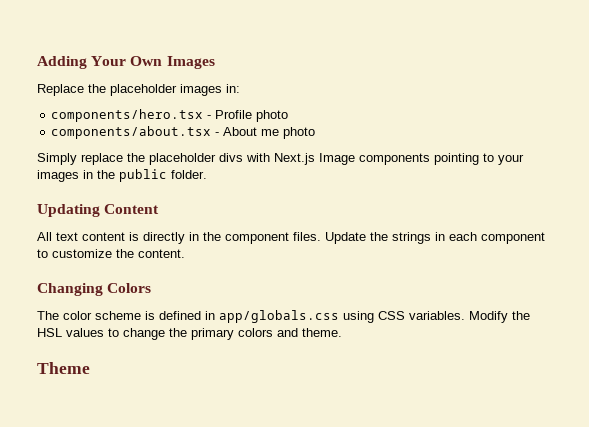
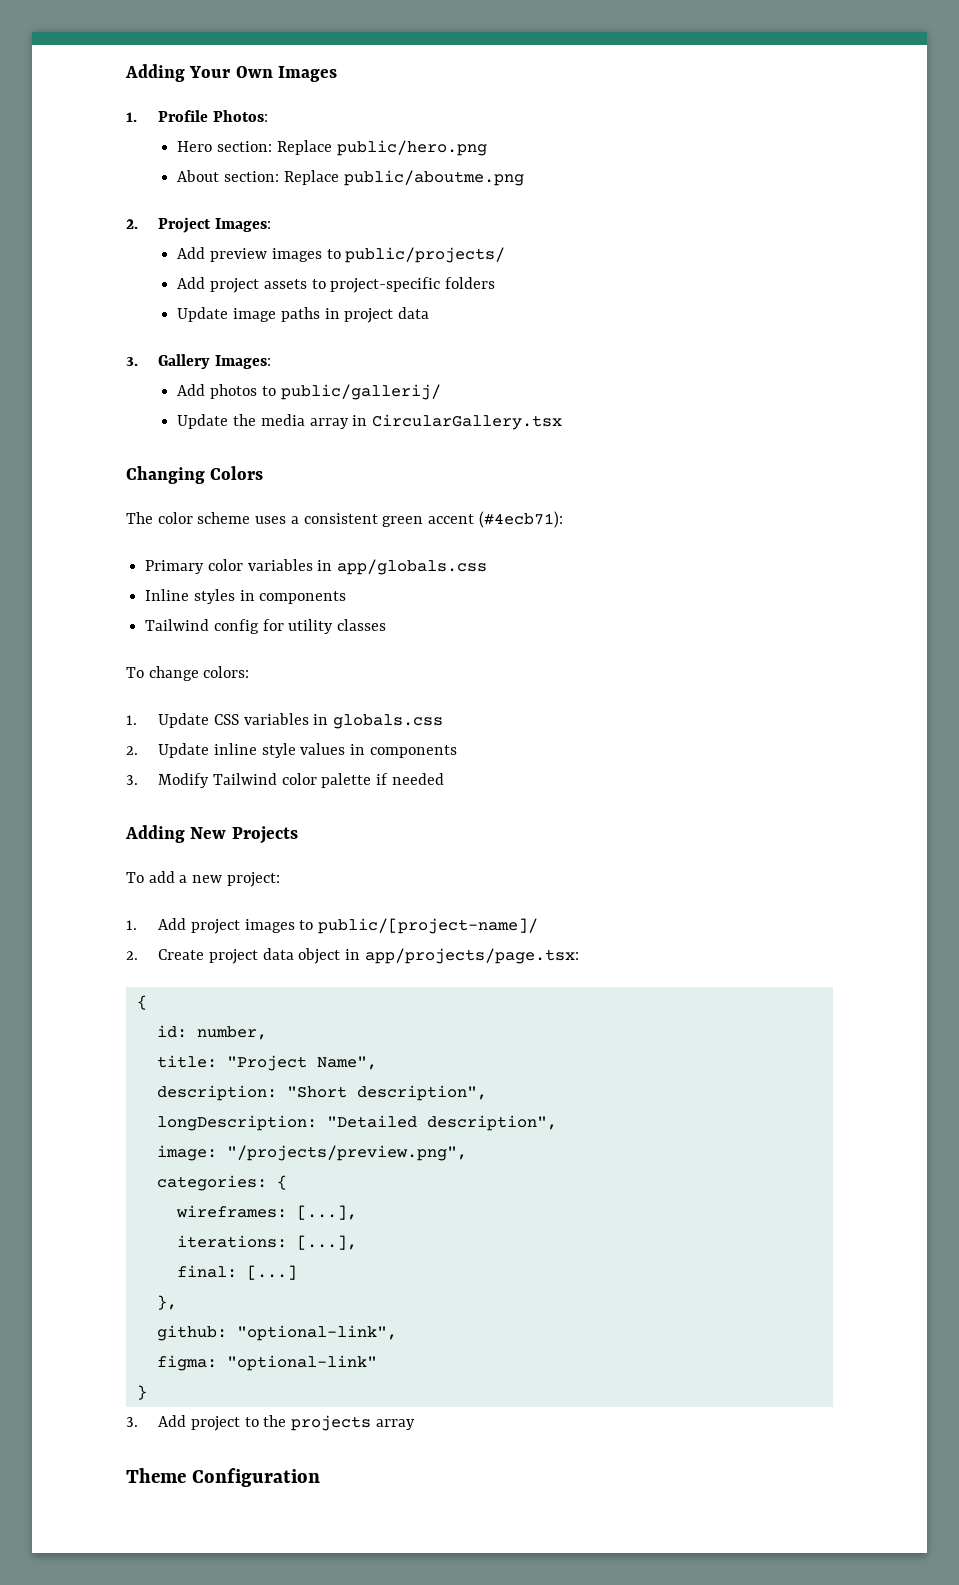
[37,84,240,96] [51,109,289,122] [51,126,316,139] [37,153,524,165] [37,169,207,182] [37,204,160,217] [37,232,545,244] [37,249,185,258] Replace the placeholder images in: // components/hero.tsx - Profile photo // components/about.tsx - About me photo // Simply replace the placeholder divs with Next.js Image components pointing to your images in the public folder. // Updating Content // All text content is directly in the component files. Update the strings in each component to customize the content. -> [126,110,268,122] [177,140,487,156] [177,170,524,186] [126,217,271,233] [177,247,506,263] [177,277,495,293] [177,307,429,323] [126,354,271,369] [177,384,441,400] [177,414,562,430] 1. Profile Photos: // Hero section: Replace public/hero.png // About section: Replace public/aboutme.png // 2. Project Images: // Add preview images to public/projects/ // Add project assets to project-specific folders // Update image paths in project data // 3. Gallery Images: // Add photos to public/gallerij/ // Update the media array in CircularGallery.tsx
[145,310,530,323] [37,328,342,340] is defined in app/globals.css using CSS variables. Modify the HSL values to change the primary colors and theme. -> [255,511,563,528] [145,559,488,575] [145,589,347,604] [145,619,387,634] [126,666,250,681] [126,713,443,729] [126,743,457,758] [126,773,444,788] [125,825,298,844] [126,871,280,887] [126,918,538,934] [126,948,579,964] [136,995,147,1010] [156,1025,267,1040] [156,1055,377,1071] [156,1085,487,1101] [156,1115,557,1131] [156,1145,467,1161] [156,1175,287,1191] [175,1205,357,1220] [176,1235,357,1250] [176,1265,297,1280] [156,1295,177,1310] [156,1325,397,1341] [156,1355,377,1371] [136,1385,147,1400] [126,1415,415,1431] uses a consistent green accent (#4ecb71): // Primary color variables in app/globals.css // Inline styles in components // Tailwind config for utility classes // To change colors: // 1. Update CSS variables in globals.css // 2. Update inline style values in components // 3. Modify Tailwind color palette if needed // Adding New Projects // To add a new project: // 1. Add project images to public/[project-name]/ // 2. Create project data object in app/projects/page.tsx: // { // id: number, // title: "Project Name", // description: "Short description", // longDescription: "Detailed description", // image: "/projects/preview.png", // categories: { // wireframes: [...], // iterations: [...], // final: [...] // }, // github: "optional-link", // figma: "optional-link" // } // 3. Add project to the projects array
(90, 368) none -> [191,1468,320,1487] Configuration

